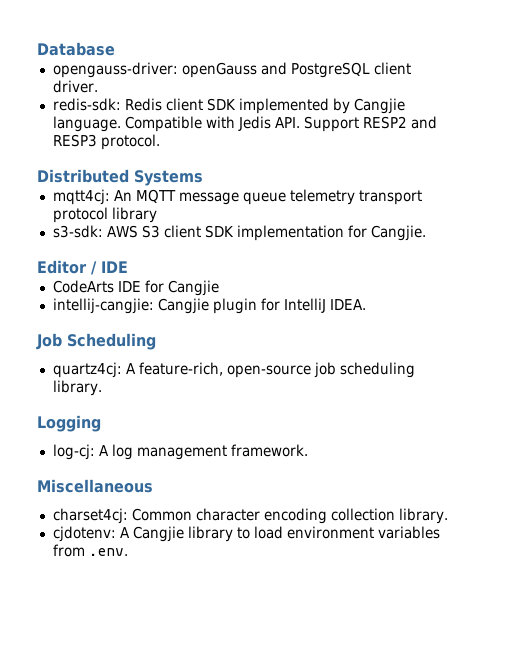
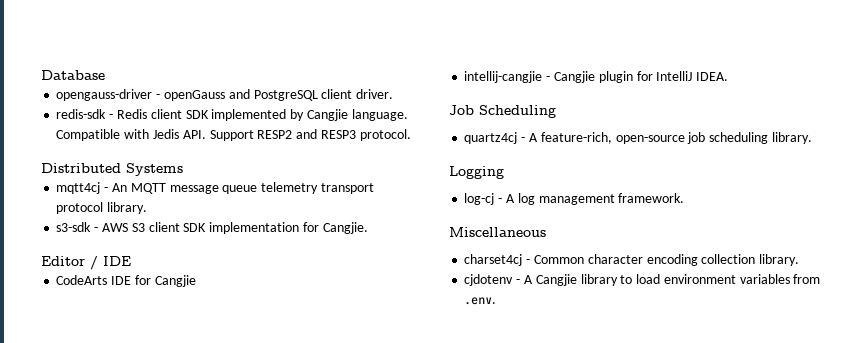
[52,62,178,78] opengauss-driver: -> [56,89,161,101] opengauss-driver -
[52,98,121,111] redis-sdk: -> [56,109,114,119] redis-sdk -
[52,189,110,205] mqtt4cj: -> [56,182,109,194] mqtt4cj -
[111,207,157,223] [52,225,103,238] library // s3-sdk: -> [107,202,148,214] [56,222,99,232] library. // s3-sdk -
[52,298,154,314] intellij-cangjie: -> [464,71,551,83] intellij-cangjie -
[52,362,122,378] quartz4cj: -> [464,132,526,144] quartz4cj -
[52,444,95,460] log-cj: -> [464,193,503,205] log-cj -
[52,508,128,524] charset4cj: -> [464,254,531,266] charset4cj -
[52,526,116,542] cjdotenv: -> [464,274,521,286] cjdotenv -

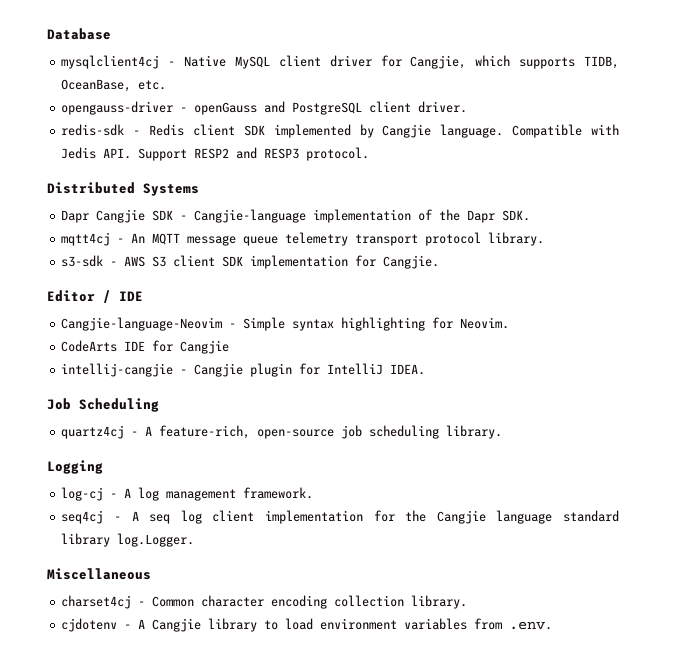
(105, 75) none -> [61,55,620,69] [61,79,167,92] // mysqlclient4cj - Native MySQL client driver for Cangjie, which supports TIDB, OceanBase, etc.
(183, 169) none -> [61,209,531,223] // Dapr Cangjie SDK - Cangjie-language implementation of the Dapr SDK.
(131, 261) none -> [61,317,510,331] // Cangjie-language-Neovim - Simple syntax highlighting for Neovim.
(685, 198) none -> [61,510,620,524] [61,533,195,547] // seq4cj - A seq log client implementation for the Cangjie language standard library log.Logger.

